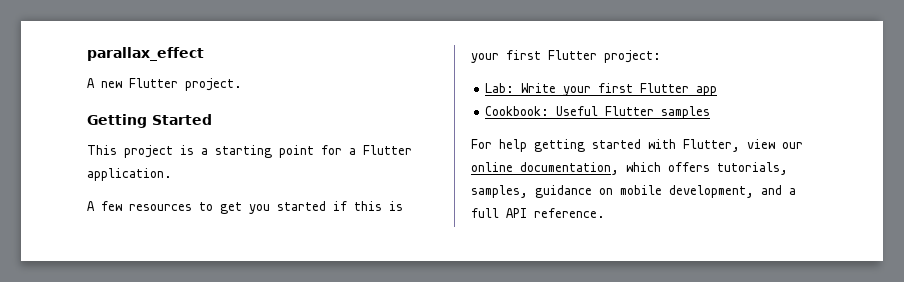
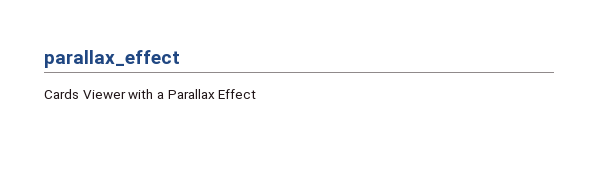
[87,78,242,91] [87,114,212,128] [87,145,412,158] [87,168,172,181] [87,201,403,214] [471,50,661,63] [485,83,718,96] [485,106,711,119] [471,139,803,152] [471,162,788,175] [471,185,796,198] [471,208,605,218] A new Flutter project. // Getting Started // This project is a starting point for a Flutter application. // A few resources to get you started if this is your first Flutter project: // Lab: Write your first Flutter app // Cookbook: Useful Flutter samples // For help getting started with Flutter, view our online documentation, which offers tutorials, samples, guidance on mobile development, and a full API reference. -> [44,89,257,99] Cards Viewer with a Parallax Effect

